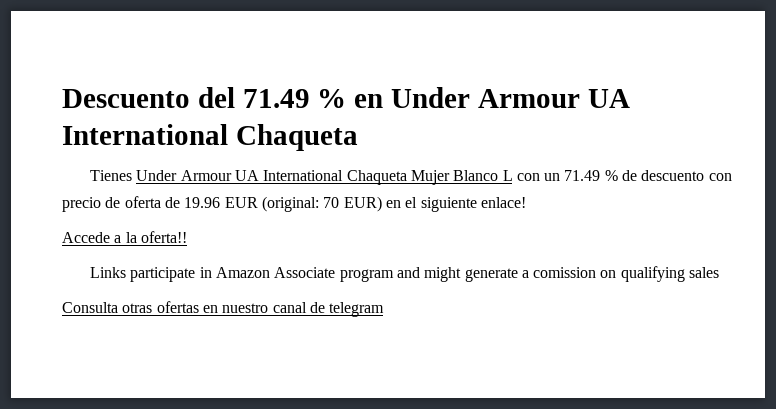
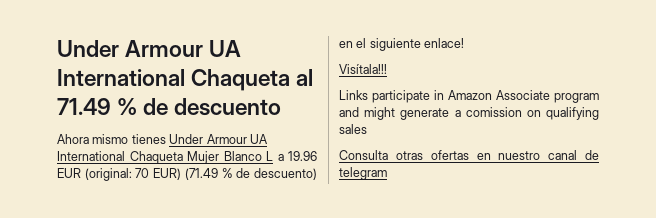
[62,87,630,108] [62,124,358,151] [89,170,132,181] Descuento del 71.49 % en Under Armour UA International Chaqueta // Tienes -> [57,40,242,57] [57,69,314,91] [57,98,282,116] [57,134,166,144] Under Armour UA International Chaqueta al 71.49 % de descuento // Ahora mismo tienes
[516,170,732,181] [62,196,180,212] con un 71.49 % de descuento con precio de oferta de -> [277,154,284,161] a
(382, 204) none -> [184,168,317,180] (71.49 % de descuento)
[62,231,187,243] Accede a la oferta!! -> [339,64,387,74] Visítala!!!

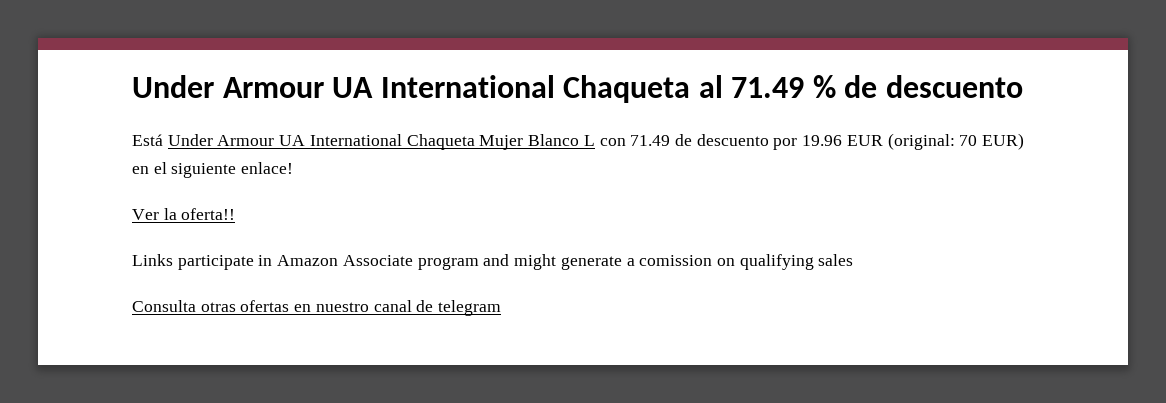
[57,134,166,144] Ahora mismo tienes -> [132,134,163,146] Está
[277,154,284,161] a -> [599,134,798,150] con 71.49 de descuento por
[184,168,317,180] (71.49 % de descuento) -> (1025, 141) none
[339,64,387,74] Visítala!!! -> [132,208,236,220] Ver la oferta!!

